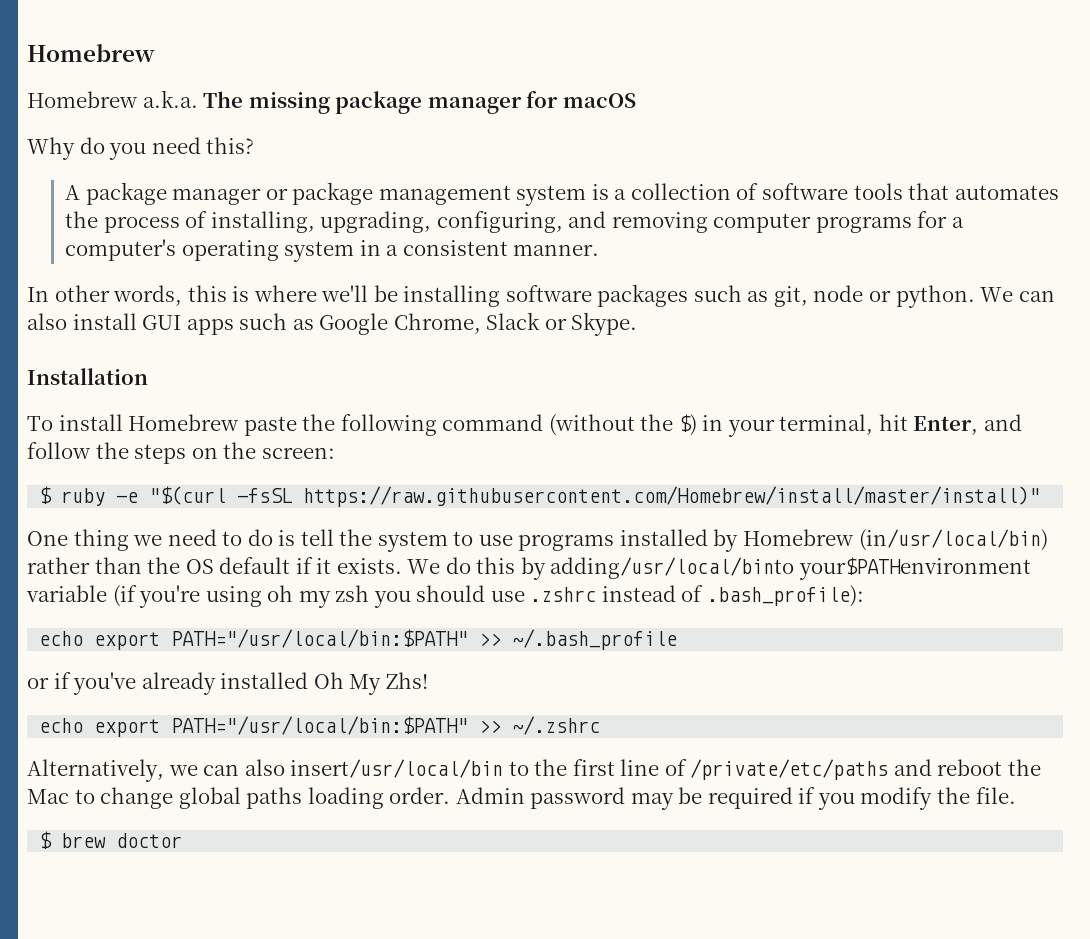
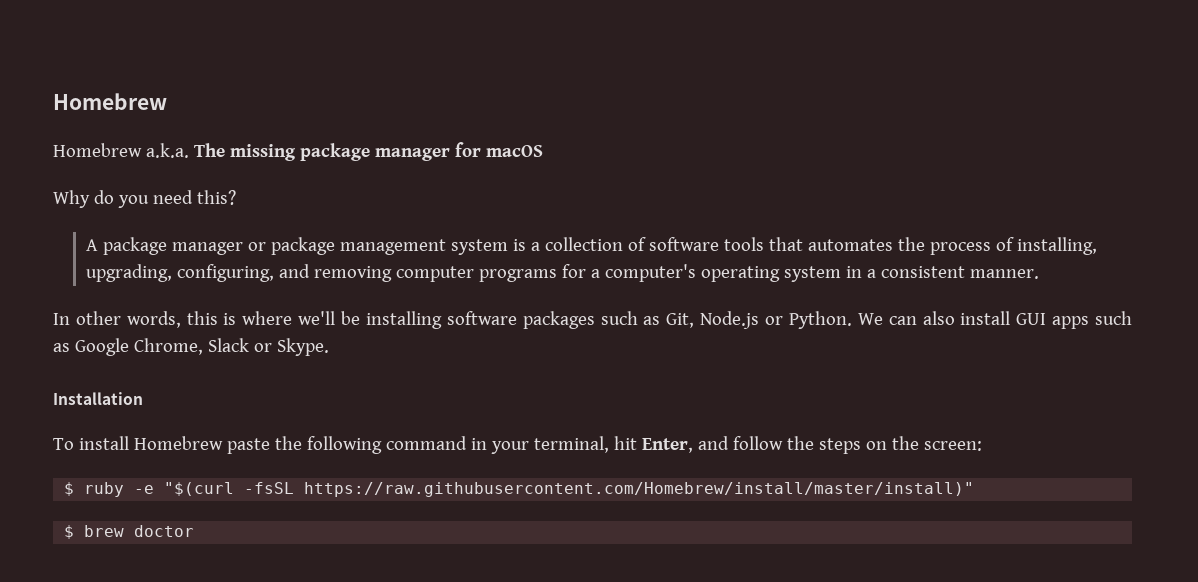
[773,285,975,308] git, node or python. -> [666,311,852,329] Git, Node.js or Python.
[548,414,697,436] (without the $) -> (467, 443) none
[27,529,1048,552] [27,557,1031,580] [26,585,864,608] [39,629,678,650] [27,672,428,695] [39,716,601,737] [27,759,1041,782] [27,787,1016,810] // One thing we need to do is tell the system to use programs installed by Homebrew (in/usr/local/bin) rather than the OS default if it exists. We do this by adding/usr/local/binto your$PATHenvironment variable (if you're using oh my zsh you should use .zshrc instead of .bash_profile): // echo export PATH="/usr/local/bin:$PATH" >> ~/.bash_profile // or if you've already installed Oh My Zhs! // echo export PATH="/usr/local/bin:$PATH" >> ~/.zshrc // Alternatively, we can also insert/usr/local/bin to the first line of /private/etc/paths and reboot the Mac to change global paths loading order. Admin password may be required if you modify the file. -> (975, 489) none

